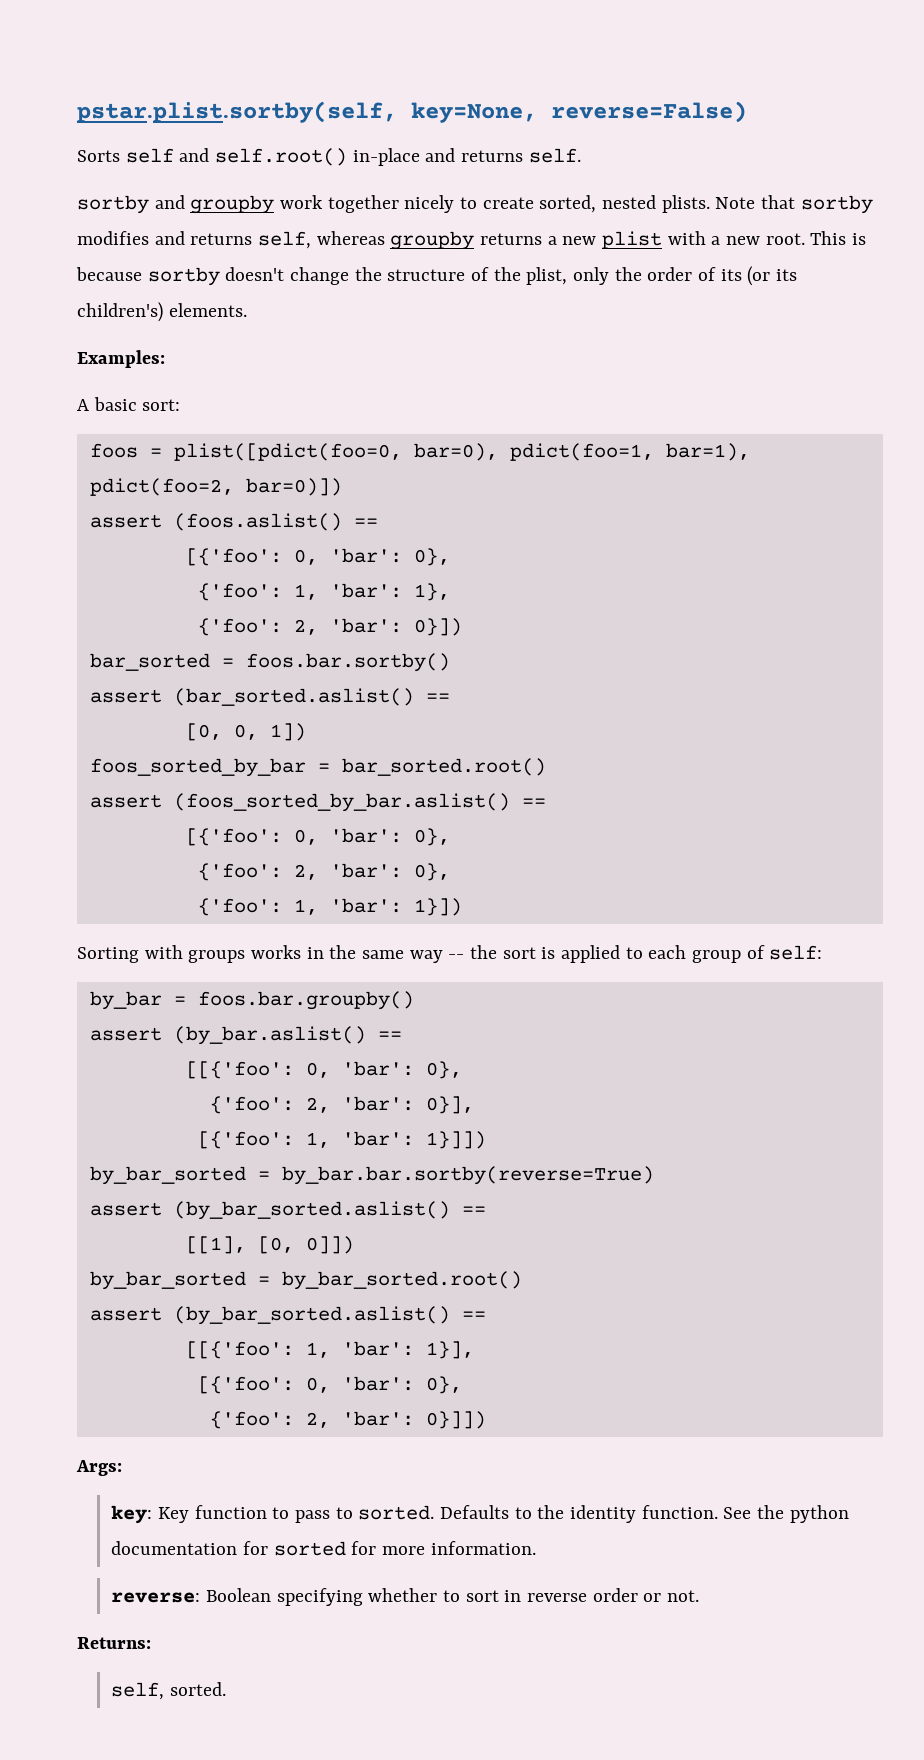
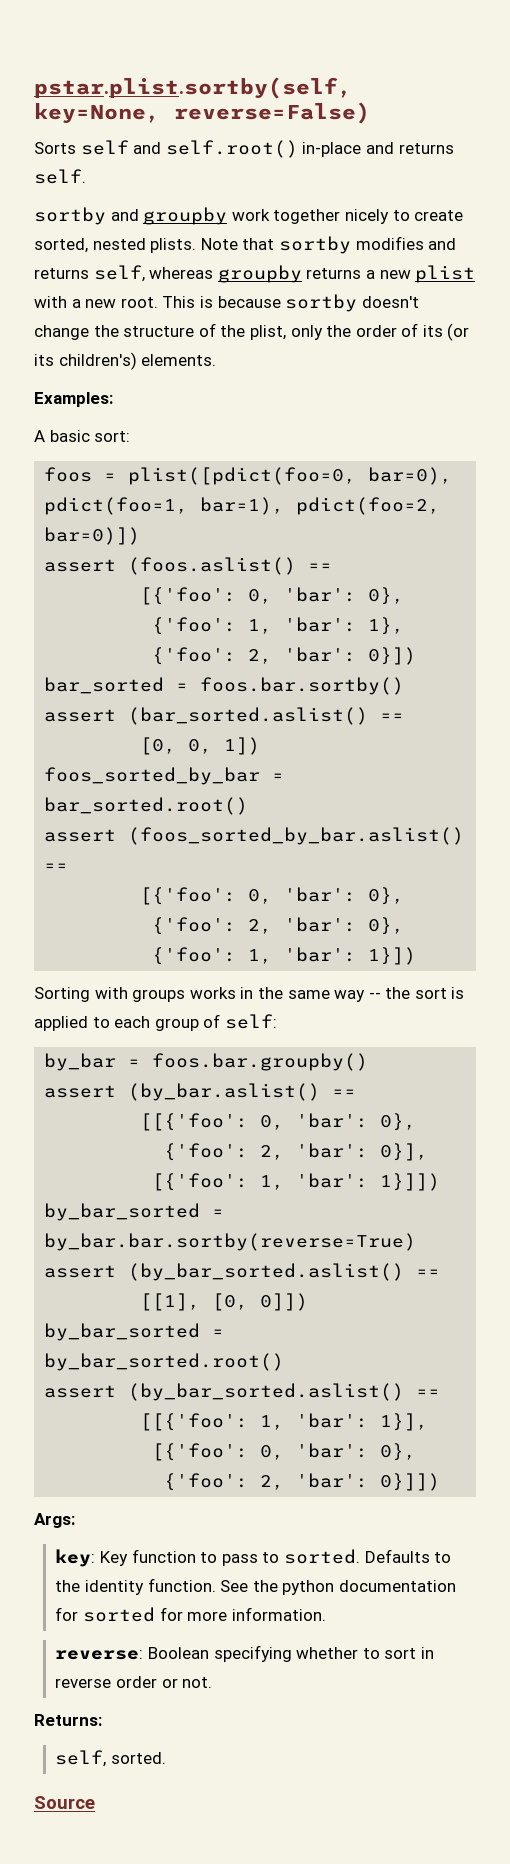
(227, 1689) none -> [34,1796,95,1809] // Source

